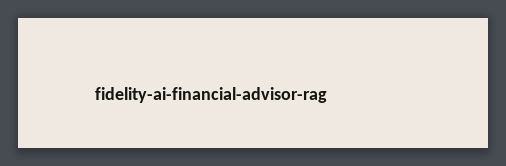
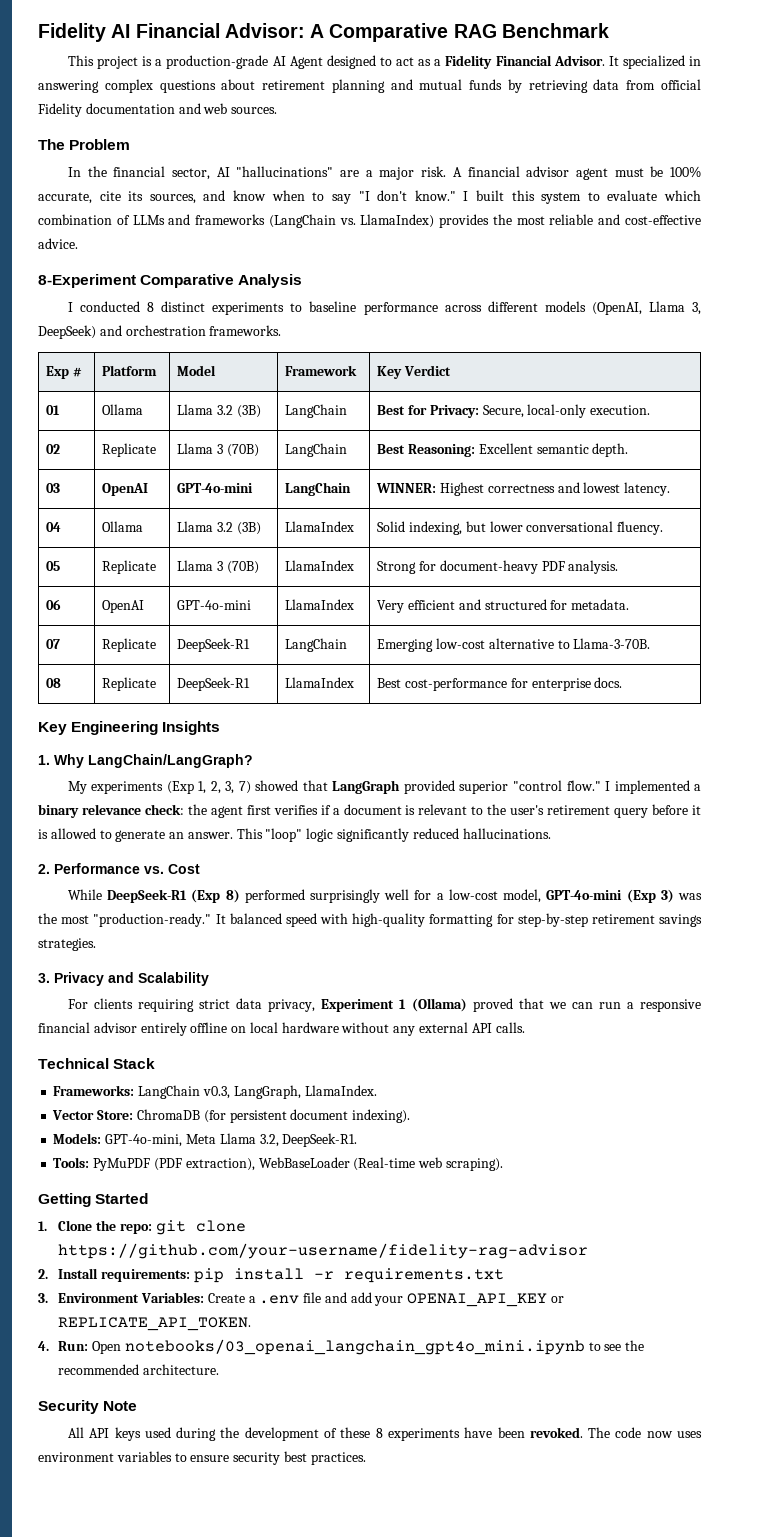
[95,87,327,103] fidelity-ai-financial-advisor-rag -> [38,23,609,42] [67,55,701,69] [38,79,701,93] [38,103,278,117] [38,139,131,150] [67,166,701,180] [38,190,701,204] [38,214,701,228] [38,238,78,249] [38,274,303,288] [67,301,701,315] [38,325,282,339] [46,366,82,379] [102,365,158,376] [177,365,217,376] [285,365,358,376] [377,365,451,379] [46,405,61,415] [102,404,144,415] [177,404,261,418] [285,404,348,418] [377,404,651,418] [46,444,61,454] [102,443,157,457] [177,443,259,457] [285,443,348,457] [377,443,629,457] [46,483,61,493] [102,483,149,496] [177,483,254,493] [285,482,352,496] [376,482,671,496] [46,522,62,532] [102,521,144,532] [177,521,261,535] [285,521,355,532] [377,521,664,535] [46,561,61,571] [102,560,157,574] [177,560,259,574] [285,560,355,571] [377,560,619,574] [46,599,62,610] [102,600,145,613] [177,600,252,610] [285,599,355,610] [377,599,630,613] [46,639,61,649] [102,638,157,652] [177,638,251,652] [285,638,348,652] [377,638,651,652] [46,678,62,688] [102,677,157,691] [177,677,251,691] [285,677,355,688] [377,677,623,691] [38,721,221,735] [38,754,253,768] [67,780,701,794] [38,804,702,818] [38,828,551,842] [38,863,200,874] [67,889,702,903] [38,913,702,927] [38,938,96,951] [38,972,209,986] [67,998,701,1012] [38,1022,525,1036] [38,1058,156,1069] [53,1085,377,1099] [52,1109,411,1123] [53,1133,358,1147] [53,1157,503,1171] [38,1193,149,1207] [38,1220,246,1235] [58,1243,589,1259] [38,1268,504,1283] [38,1292,564,1307] [58,1317,252,1331] [38,1339,645,1355] [58,1364,219,1375] [38,1400,138,1414] [67,1427,702,1441] [38,1451,366,1465] Fidelity AI Financial Advisor: A Comparative RAG Benchmark // This project is a production-grade AI Agent designed to act as a Fidelity Financial Advisor. It specialized in answering complex questions about retirement planning and mutual funds by retrieving data from official Fidelity documentation and web sources. // The Problem // In the financial sector, AI "hallucinations" are a major risk. A financial advisor agent must be 100% accurate, cite its sources, and know when to say "I don't know." I built this system to evaluate which combination of LLMs and frameworks (LangChain vs. LlamaIndex) provides the most reliable and cost-effective advice. // 8-Experiment Comparative Analysis // I conducted 8 distinct experiments to baseline performance across different models (OpenAI, Llama 3, DeepSeek) and orchestration frameworks. // Exp # | Platform | Model | Framework | Key Verdict // 01 | Ollama | Llama 3.2 (3B) | LangChain | Best for Privacy: Secure, local-only execution. // 02 | Replicate | Llama 3 (70B) | LangChain | Best Reasoning: Excellent semantic depth. // 03 | OpenAI | GPT-4o-mini | LangChain | WINNER: Highest correctness and lowest latency. // 04 | Ollama | Llama 3.2 (3B) | LlamaIndex | Solid indexing, but lower conversational fluency. // 05 | Replicate | Llama 3 (70B) | LlamaIndex | Strong for document-heavy PDF analysis. // 06 | OpenAI | GPT-4o-mini | LlamaIndex | Very efficient and structured for metadata. // 07 | Replicate | DeepSeek-R1 | LangChain | Emerging low-cost alternative to Llama-3-70B. // 08 | Replicate | DeepSeek-R1 | LlamaIndex | Best cost-performance for enterprise docs. // Key Engineering Insights // 1. Why LangChain/LangGraph? // My experiments (Exp 1, 2, 3, 7) showed that LangGraph provided superior "control flow." I implemented a binary relevance check: the agent first verifies if a document is relevant to the user's retirement query before it is allowed to generate an answer. This "loop" logic significantly reduced hallucinations. // 2. Performance vs. Cost // While DeepSeek-R1 (Exp 8) performed surprisingly well for a low-cost model, GPT-4o-mini (Exp 3) was the most "production-ready." It balanced speed with high-quality formatting for step-by-step retirement savings strategies. // 3. Privacy and Scalability // For clients requiring strict data privacy, Experiment 1 (Ollama) proved that we can run a responsive financial advisor entirely offline on local hardware without any external API calls. // Technical Stack // Frameworks: LangChain v0.3, LangGraph, LlamaIndex. // Vector Store: ChromaDB (for persistent document indexing). // Models: GPT-4o-mini, Meta Llama 3.2, DeepSeek-R1. // Tools: PyMuPDF (PDF extraction), WebBaseLoader (Real-time web scraping). // Getting Started // 1. Clone the repo: git clone https://github.com/your-username/fidelity-rag-advisor // 2. Install requirements: pip install -r requirements.txt // 3. Environment Variables: Create a .env file and add your OPENAI_API_KEY or REPLICATE_API_TOKEN. // 4. Run: Open notebooks/03_openai_langchain_gpt4o_mini.ipynb to see the recommended architecture. // Security Note // All API keys used during the development of these 8 experiments have been revoked. The code now uses environment variables to ensure security best practices.

